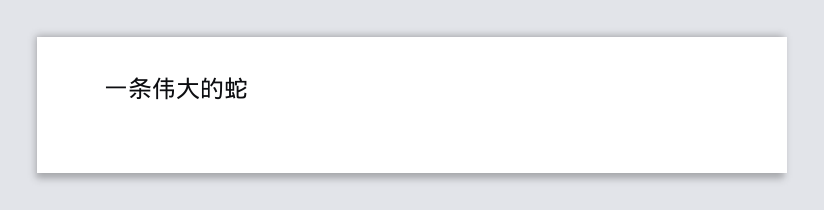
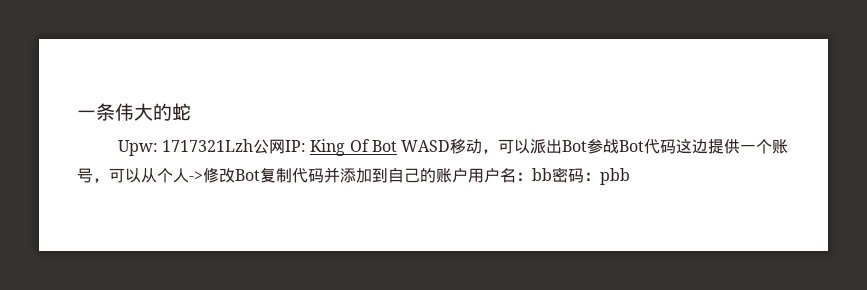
(248, 88) none -> [117,139,789,156] [77,167,630,185] // Upw: 1717321Lzh公网IP: King Of Bot WASD移动，可以派出Bot参战Bot代码这边提供一个账号，可以从个人->修改Bot复制代码并添加到自己的账户用户名：bb密码：pbb

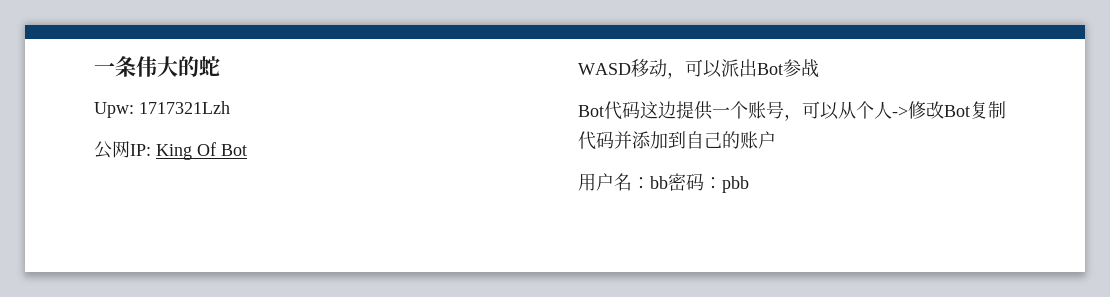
(253, 145) none -> (230, 107) //
(397, 146) none -> (247, 150) //
(620, 146) none -> (819, 68) //
(468, 175) none -> (776, 140) //

